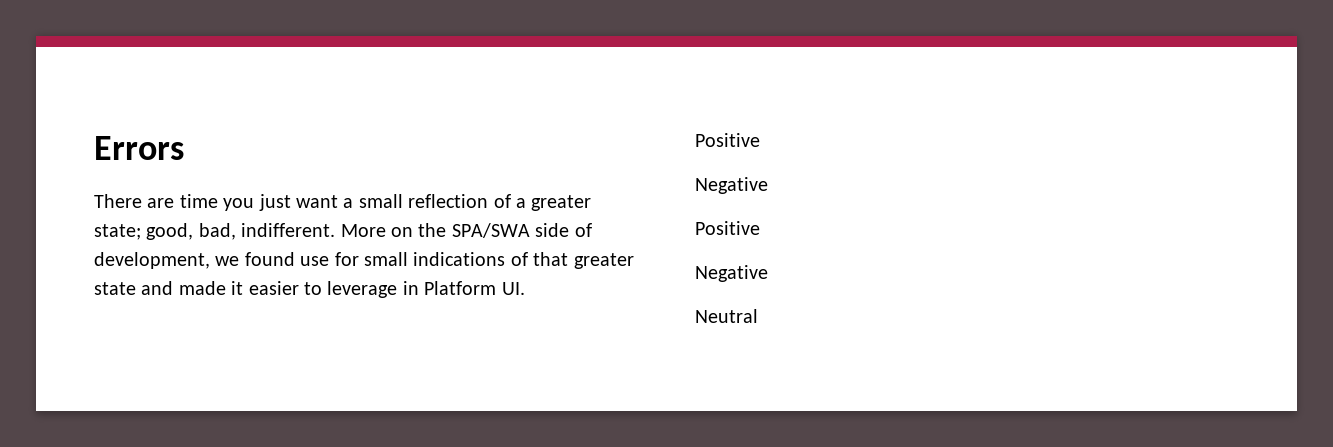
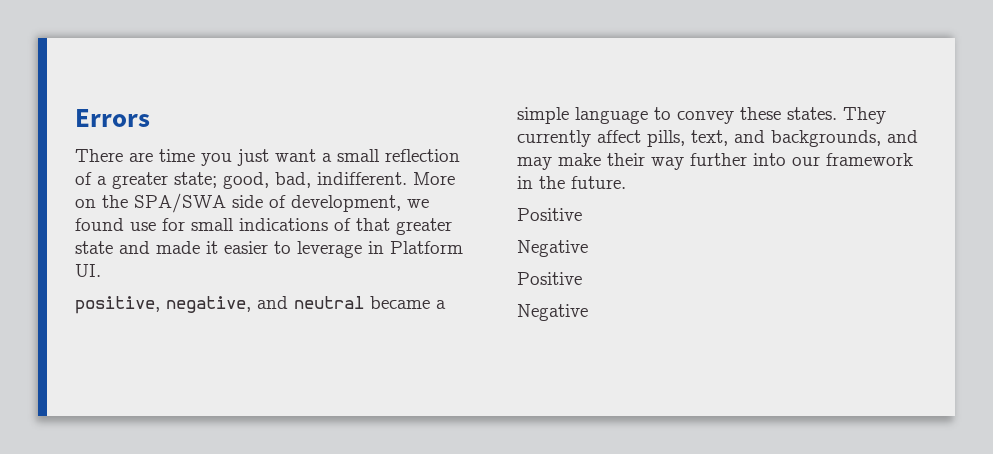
(525, 288) none -> [75,296,446,314] [517,107,886,124] [517,130,918,147] [517,153,913,170] [517,176,626,189] // positive, negative, and neutral became a simple language to convey these states. They currently affect pills, text, and backgrounds, and may make their way further into our framework in the future.
[695,309,758,323] // Neutral -> (588, 312) none

